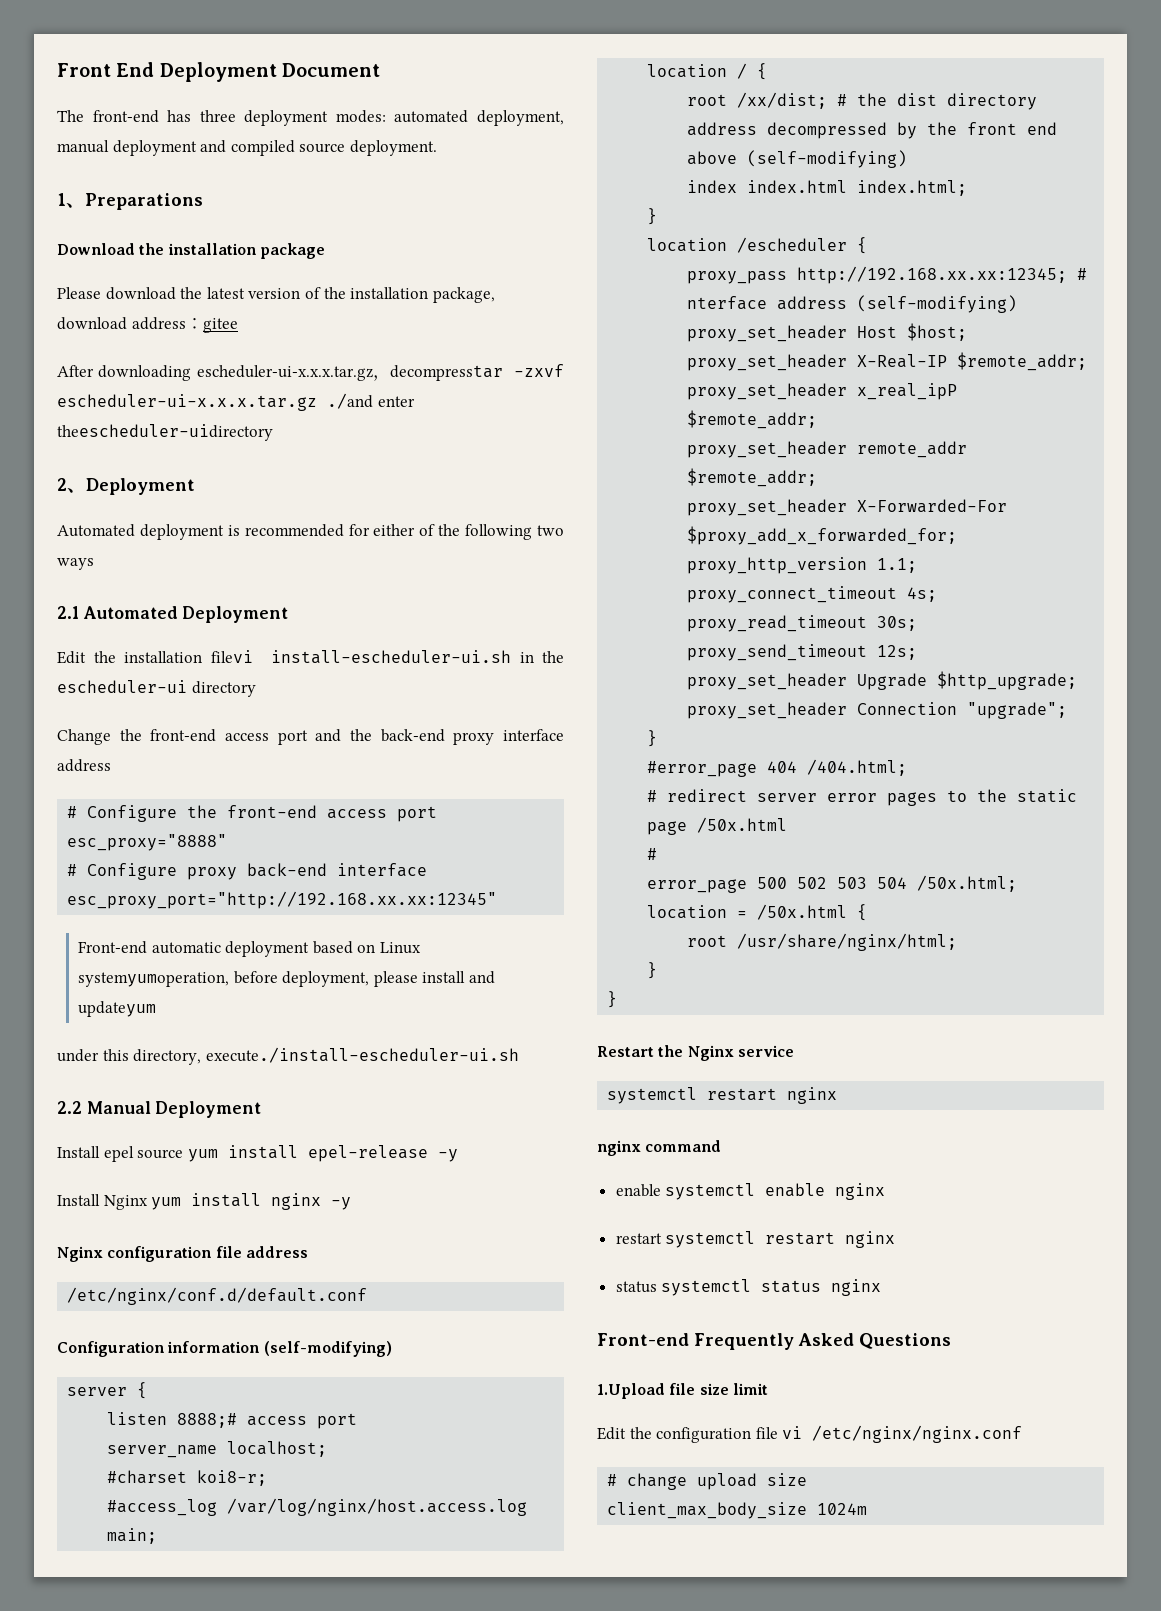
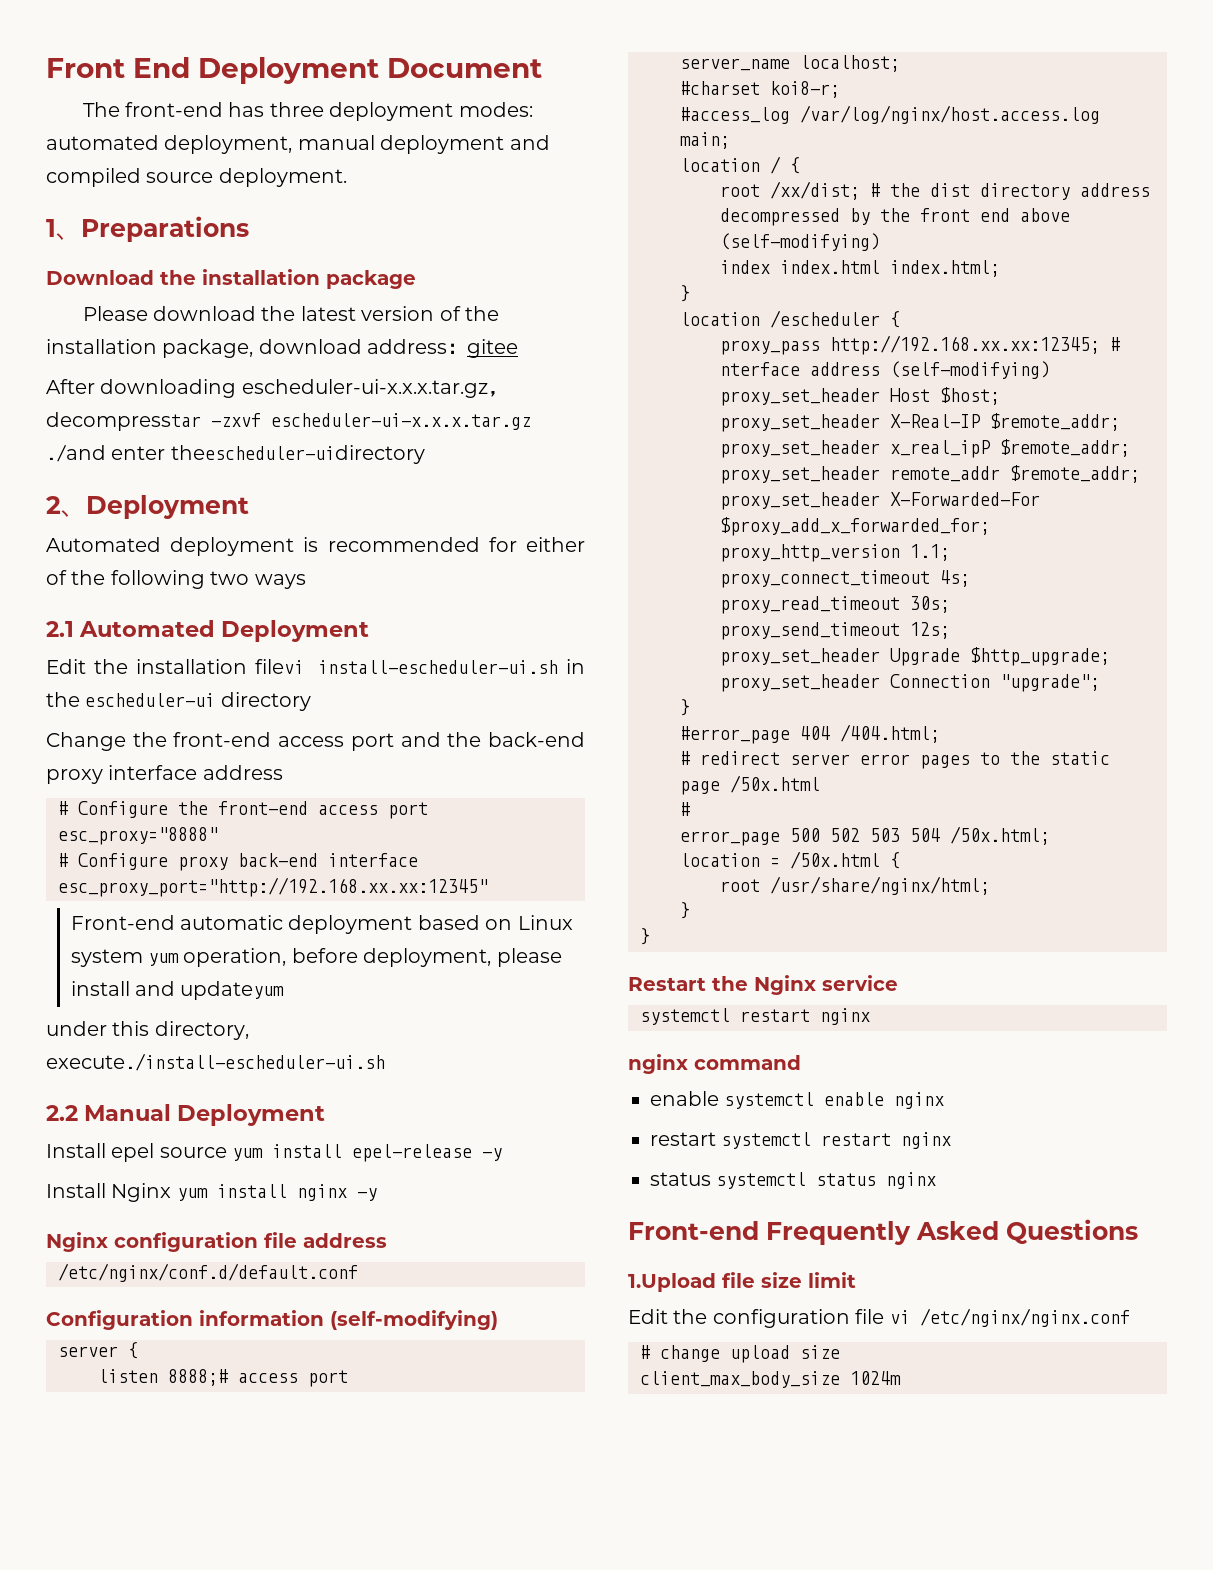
[77,972,229,987] systemyumoperation, -> [70,948,287,967] system yum operation,

